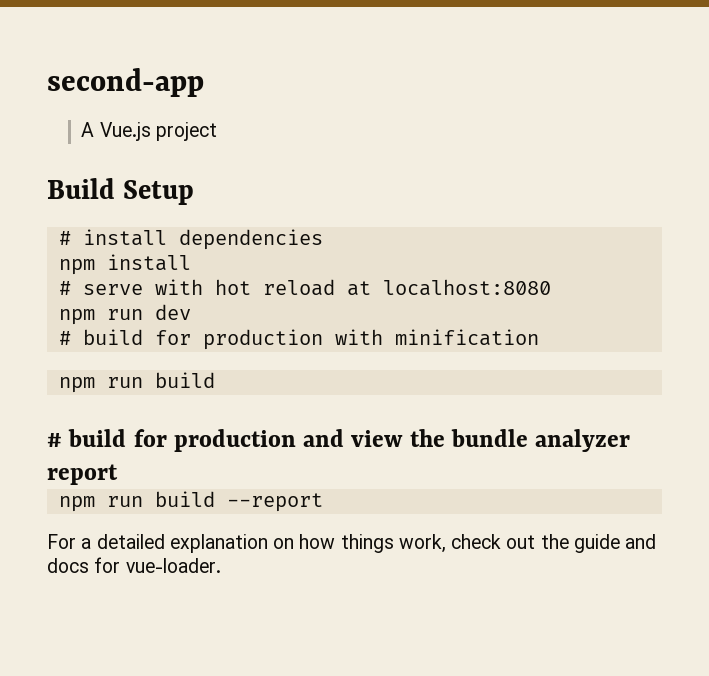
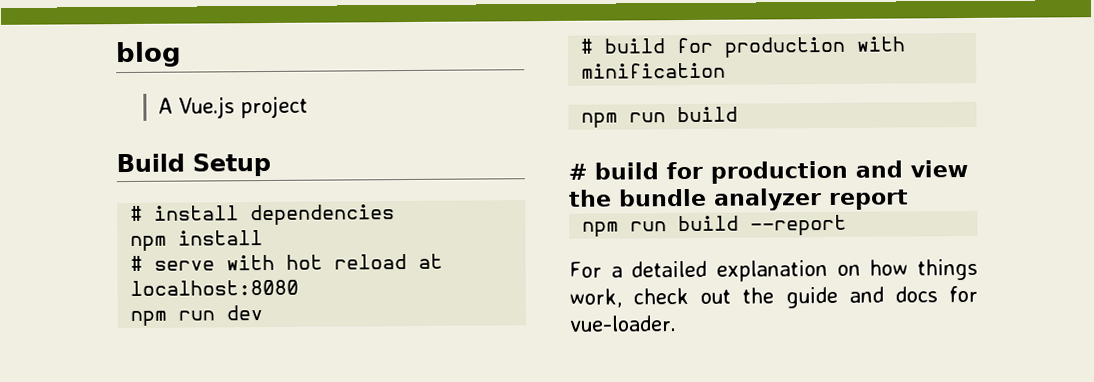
[47,68,204,97] second-app -> [115,41,182,68] blog

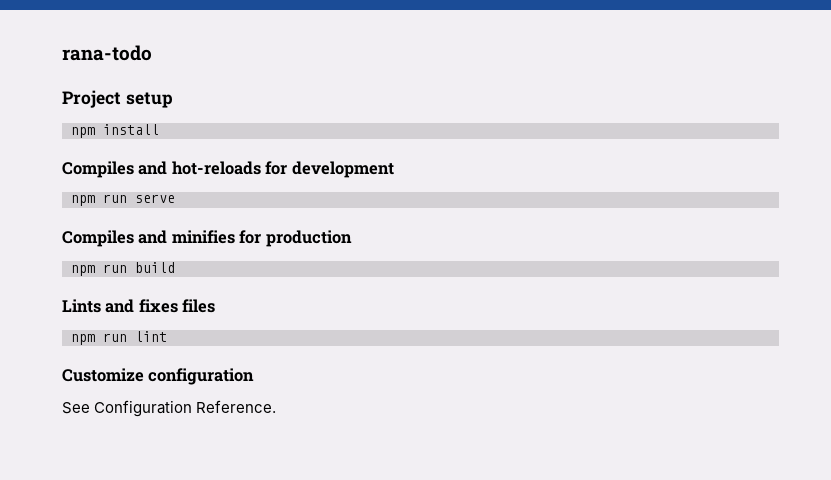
[115,41,182,68] [158,95,308,119] [116,152,271,177] [130,204,396,226] [130,230,264,251] [130,253,444,271] [130,279,300,296] [130,305,264,326] [580,36,907,58] [581,62,727,79] blog // A Vue.js project // Build Setup // # install dependencies // npm install // # serve with hot reload at localhost:8080 // npm run dev // # build for production with minification -> [62,45,152,61] [62,90,173,108] [71,124,159,138] [62,161,394,178] [71,194,175,206] [62,230,352,247] rana-todo // Project setup // npm install // Compiles and hot-reloads for development // npm run serve // Compiles and minifies for production
[568,159,968,184] [568,188,909,211] [582,214,848,237] [569,258,978,282] [569,285,978,309] [569,315,677,332] # build for production and view the bundle analyzer report // npm run build --report // For a detailed explanation on how things work, check out the guide and docs for vue-loader. -> [62,299,216,313] [71,331,167,345] [62,368,255,385] [62,400,277,417] Lints and fixes files // npm run lint // Customize configuration // See Configuration Reference.

